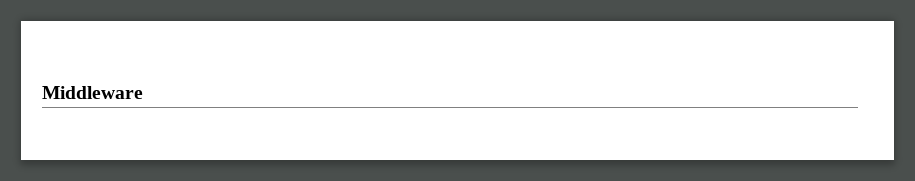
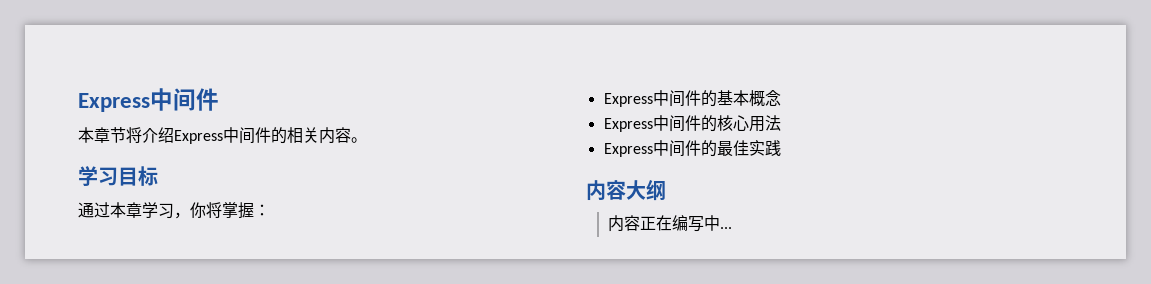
[42,86,143,99] Middleware -> [78,88,219,112] [78,127,367,144] [78,166,158,186] [78,202,270,219] [603,90,781,107] [603,115,781,132] [603,140,781,157] [586,179,666,201] [608,215,733,232] Express中间件 // 本章节将介绍Express中间件的相关内容。 // 学习目标 // 通过本章学习，你将掌握： // Express中间件的基本概念 // Express中间件的核心用法 // Express中间件的最佳实践 // 内容大纲 // 内容正在编写中...

